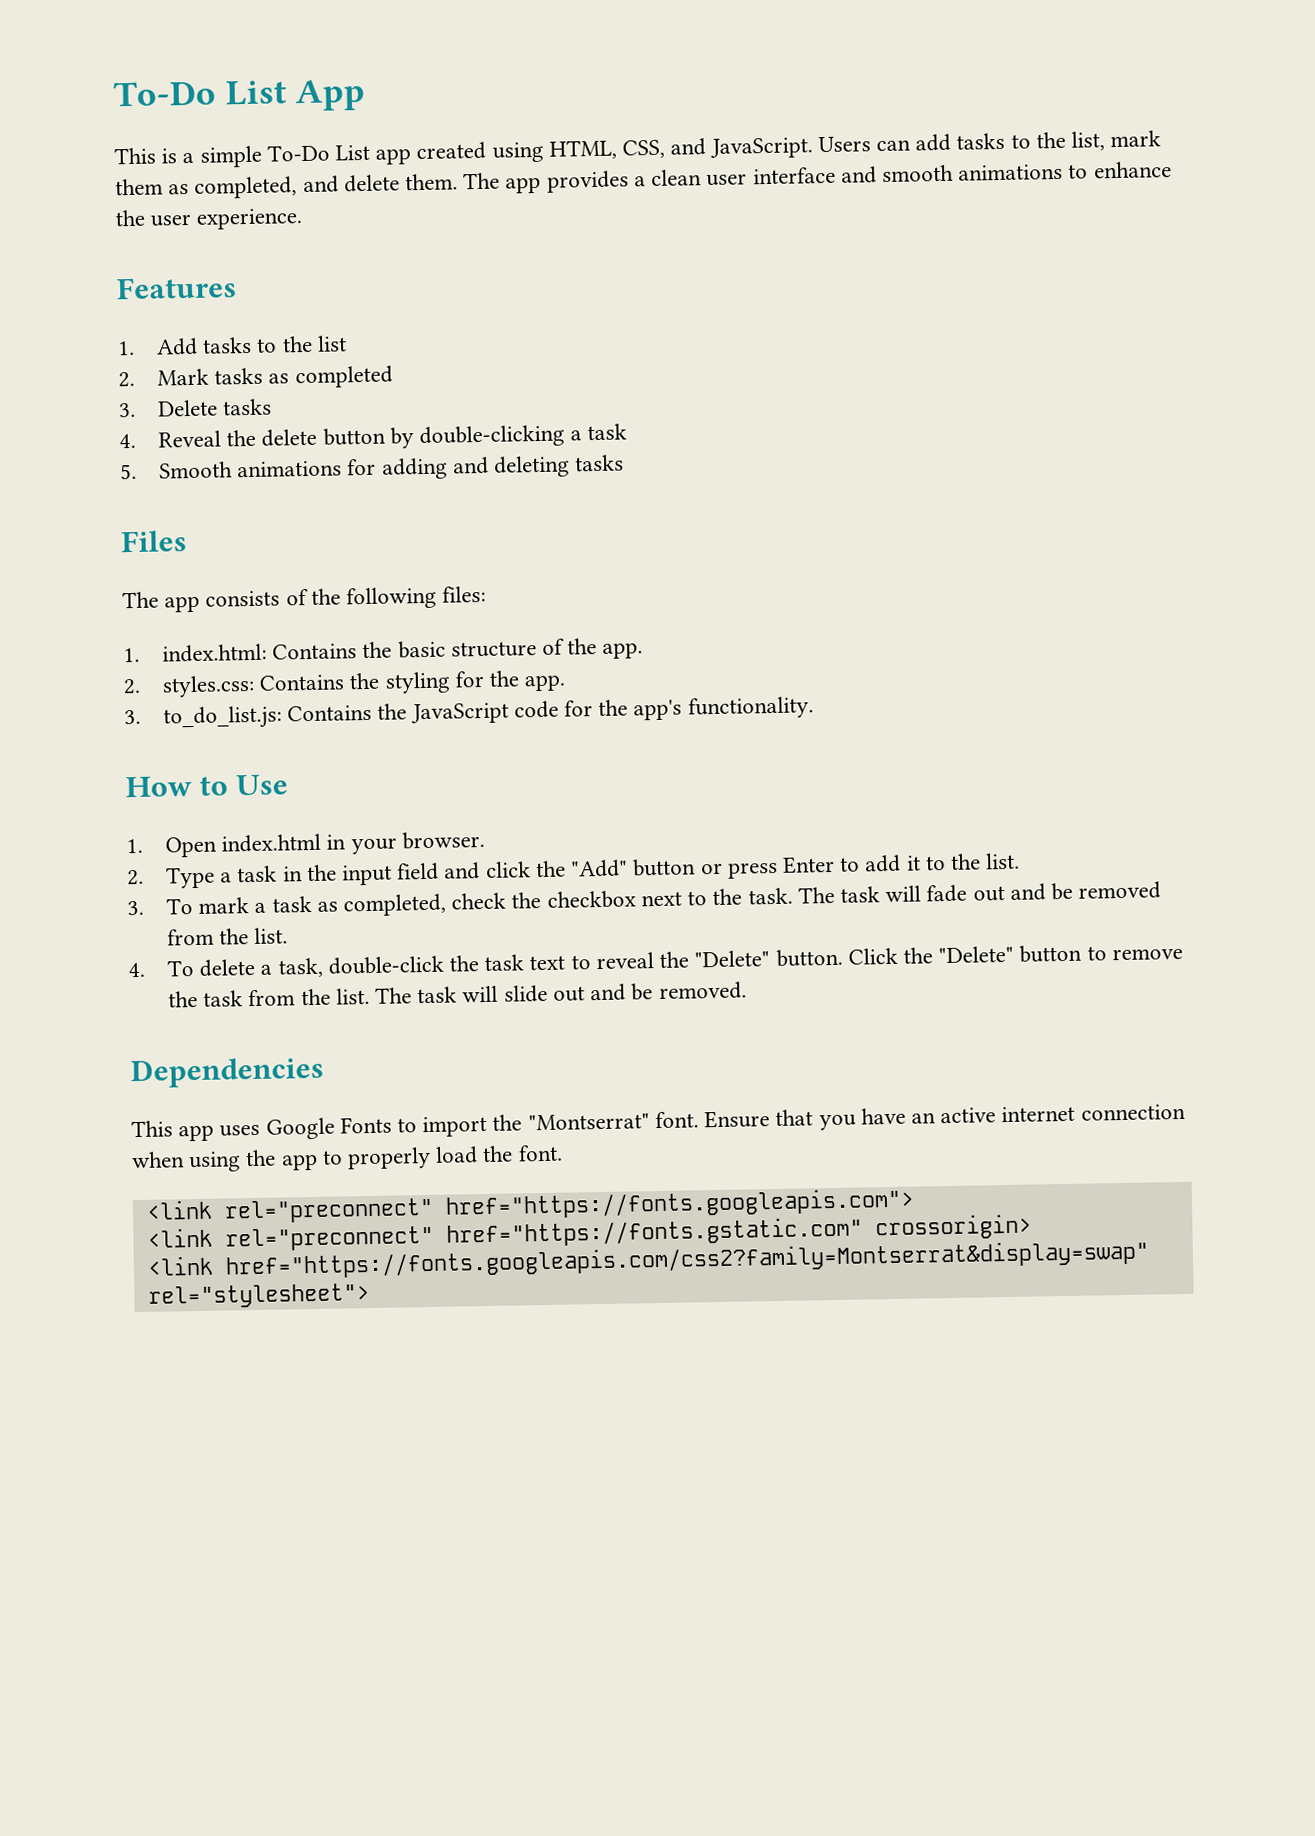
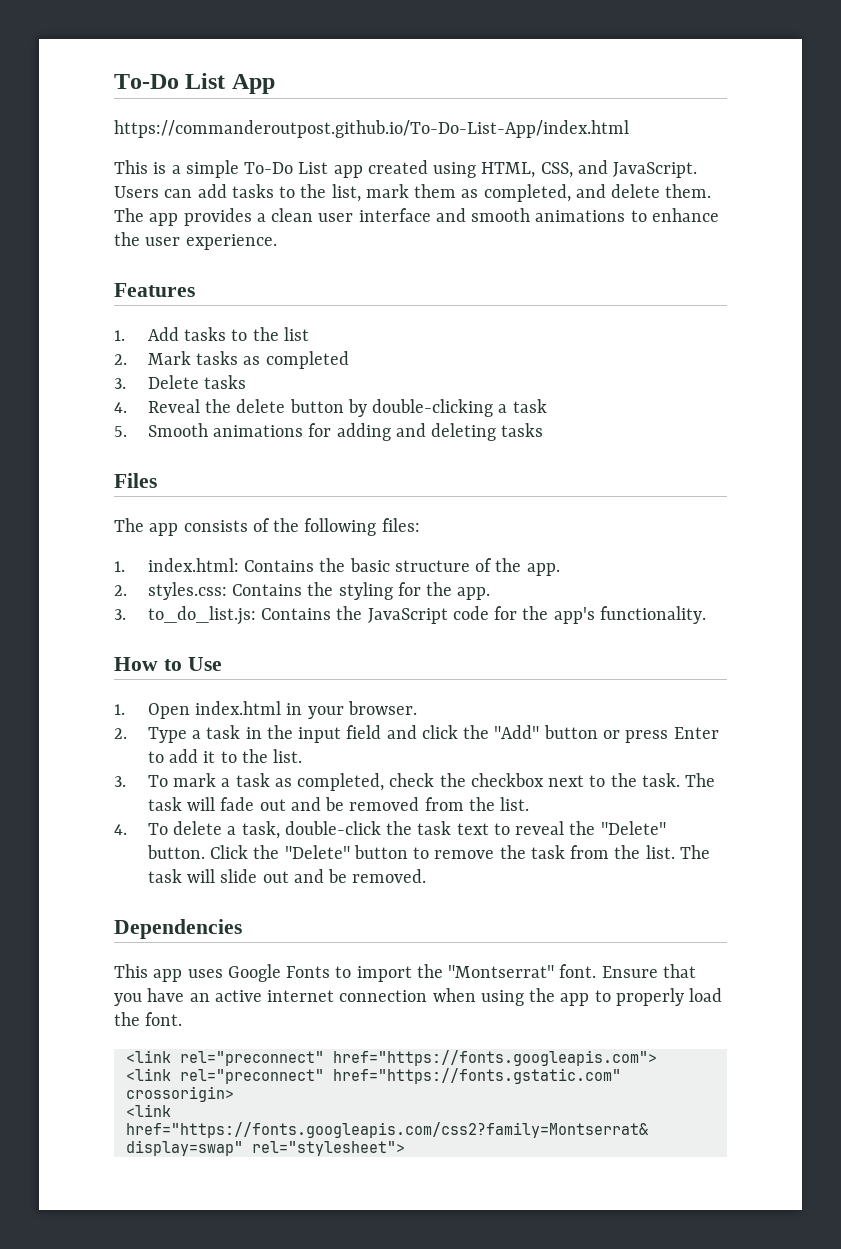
(366, 95) none -> [114,120,629,138] // https://commanderoutpost.github.io/To-Do-List-App/index.html

